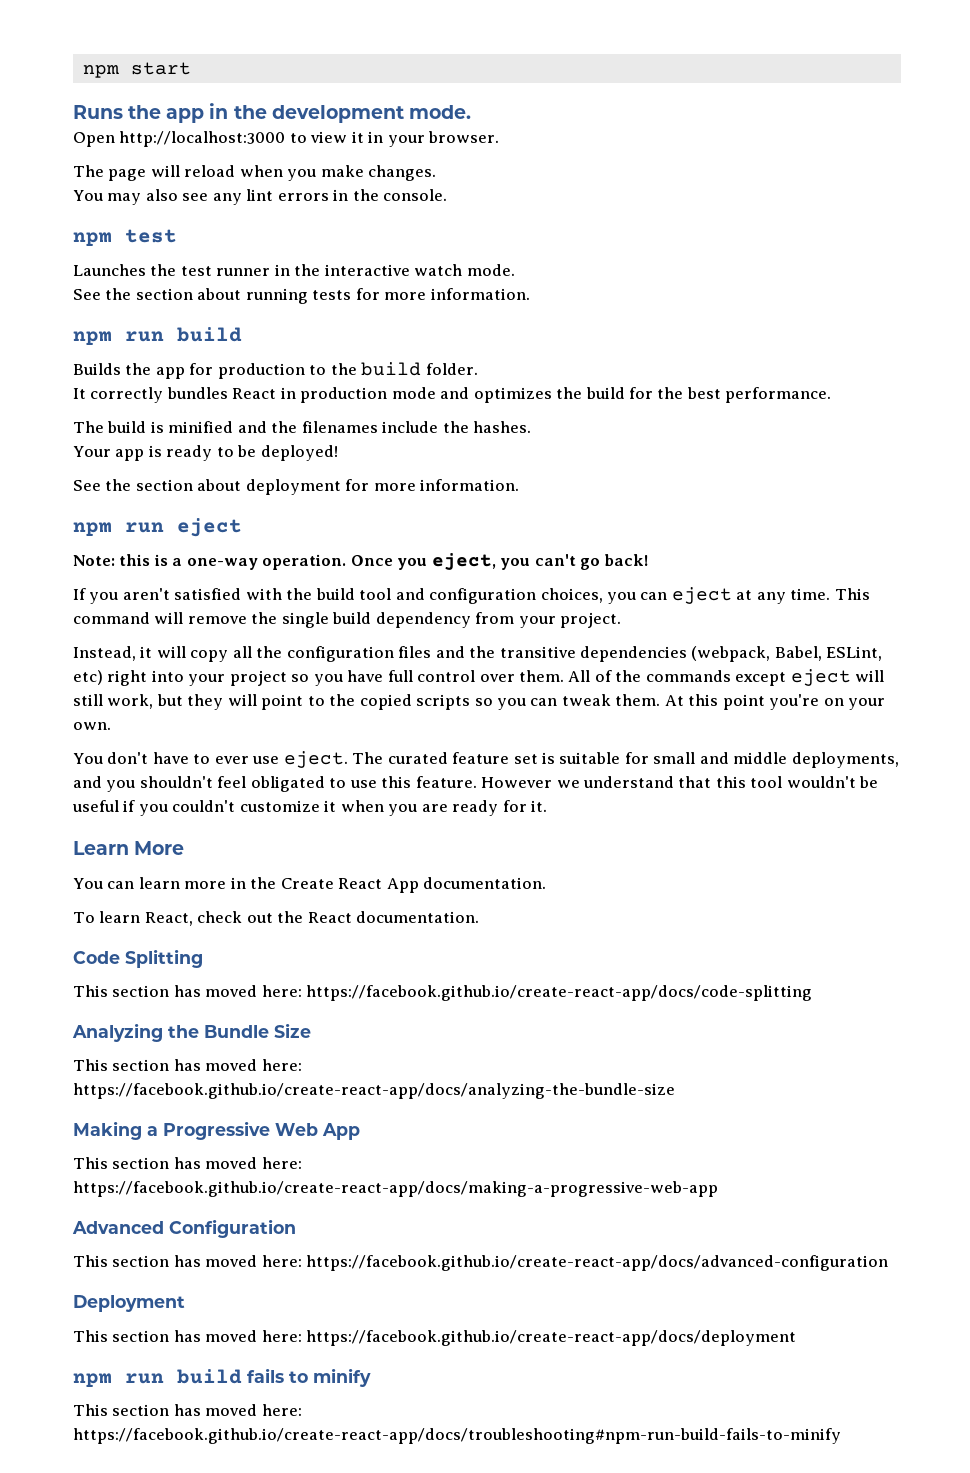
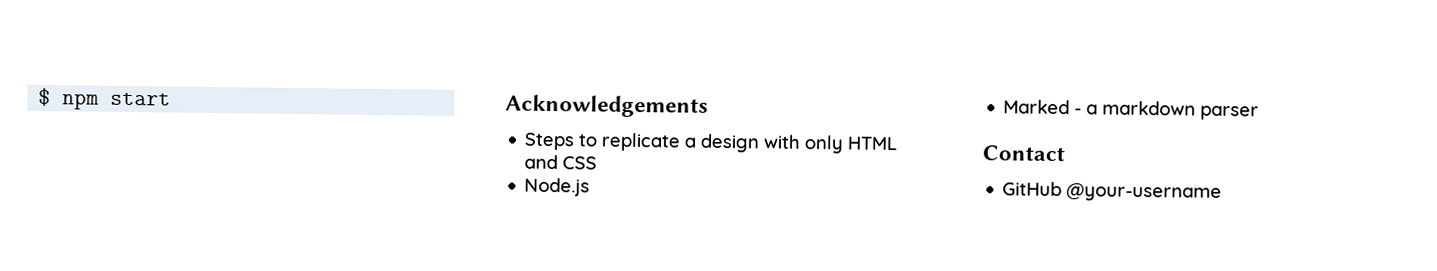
(82, 71) none -> [38,87,52,107] $
[73,103,471,123] [73,131,500,147] [73,165,437,181] [73,189,448,205] [73,229,177,246] [73,264,515,276] [73,288,530,304] [73,327,242,345] [73,362,478,379] [73,387,832,403] [73,421,532,433] [73,445,338,461] [73,479,520,495] [73,518,242,537] [73,553,649,570] [73,587,870,604] [73,612,622,628] [73,646,883,662] [73,669,885,686] [73,694,886,710] [73,722,111,730] [73,751,899,768] [73,776,879,792] [72,800,548,816] [73,841,185,855] [73,877,547,893] [73,911,480,926] [73,949,203,968] [73,985,813,1001] [72,1023,311,1042] [73,1059,302,1071] [73,1083,675,1099] [73,1121,360,1140] [73,1157,302,1169] [73,1181,718,1197] [72,1219,296,1238] [73,1255,889,1271] [73,1295,185,1312] [73,1330,797,1346] [73,1368,371,1387] [73,1404,302,1416] [73,1428,841,1444] Runs the app in the development mode. // Open http://localhost:3000 to view it in your browser. // The page will reload when you make changes. // You may also see any lint errors in the console. // npm test // Launches the test runner in the interactive watch mode. // See the section about running tests for more information. // npm run build // Builds the app for production to the build folder. // It correctly bundles React in production mode and optimizes the build for the best performance. // The build is minified and the filenames include the hashes. // Your app is ready to be deployed! // See the section about deployment for more information. // npm run eject // Note: this is a one-way operation. Once you eject, you can't go back! // If you aren't satisfied with the build tool and configuration choices, you can eject at any time. This command will remove the single build dependency from your project. // Instead, it will copy all the configuration files and the transitive dependencies (webpack, Babel, ESLint, etc) right into your project so you have full control over them. All of the commands except eject will still work, but they will point to the copied scripts so you can tweak them. At this point you're on your own. // You don't have to ever use eject. The curated feature set is suitable for small and middle deployments, and you shouldn't feel obligated to use this feature. However we understand that this tool wouldn't be useful if you couldn't customize it when you are ready for it. // Learn More // You can learn more in the Create React App documentation. // To learn React, check out the React documentation. // Code Splitting // This section has moved here: https://facebook.github.io/create-react-app/docs/code-splitting // Analyzing the Bundle Size // This section has moved here: https://facebook.github.io/create-react-app/docs/analyzing-the-bundle-size // Making a Progressive Web App // This section has moved here: https://facebook.github.io/create-react-app/docs/making-a-progressive-web-app // Advanced Configuration // This section has moved here: https://facebook.github.io/create-react-app/docs/advanced-configuration // Deployment // This section has moved here: https://facebook.github.io/create-react-app/docs/deployment // npm run build fails to minify // This section has moved here: https://facebook.github.io/create-react-app/docs/troubleshooting#npm-run-build-fails-to-minify -> [505,94,708,118] [524,132,898,154] [524,154,598,170] [524,177,591,197] [1003,99,1260,121] [982,145,1065,162] [1002,181,1223,202] Acknowledgements // Steps to replicate a design with only HTML and CSS // Node.js // Marked - a markdown parser // Contact // GitHub @your-username

